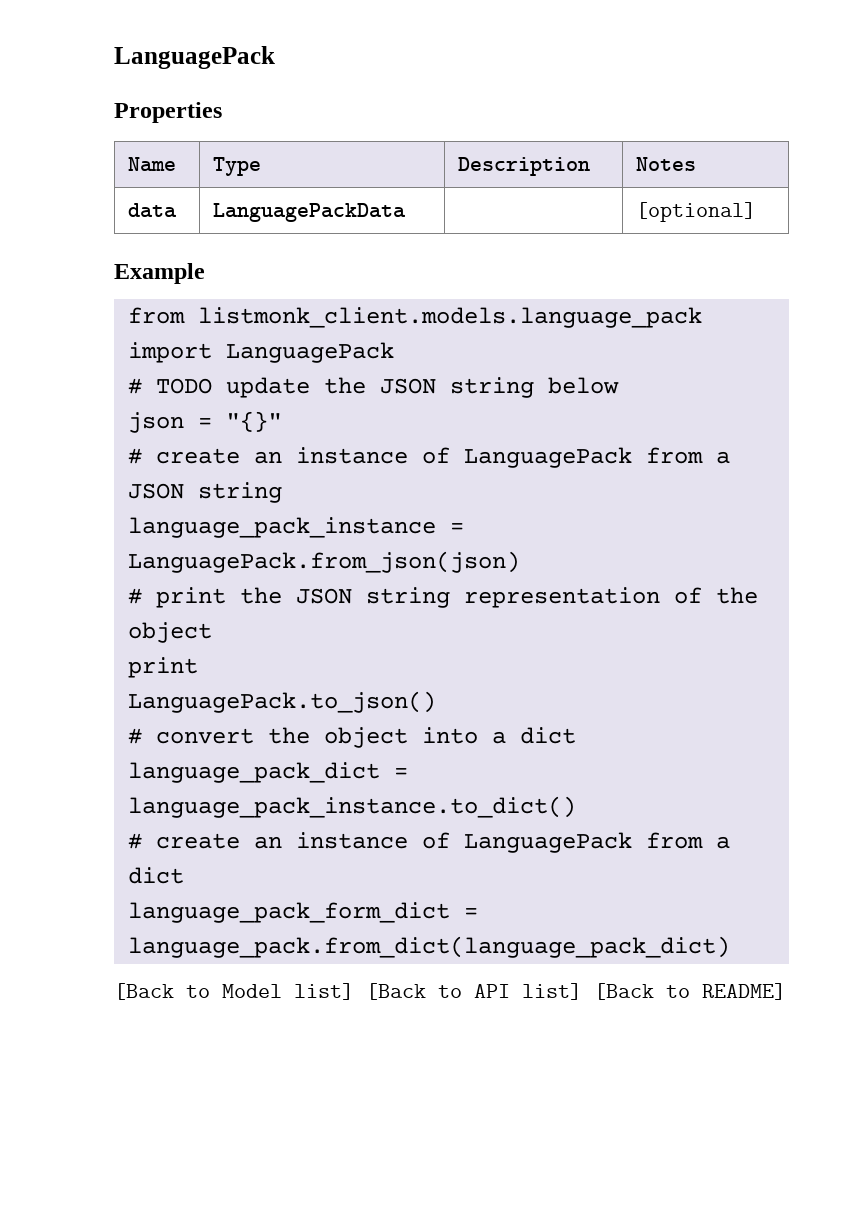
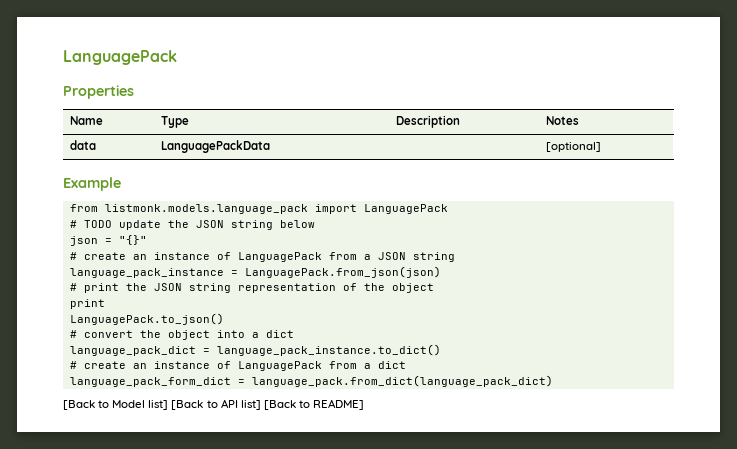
[197,307,702,328] listmonk_client.models.language_pack -> [104,204,308,214] listmonk.models.language_pack

